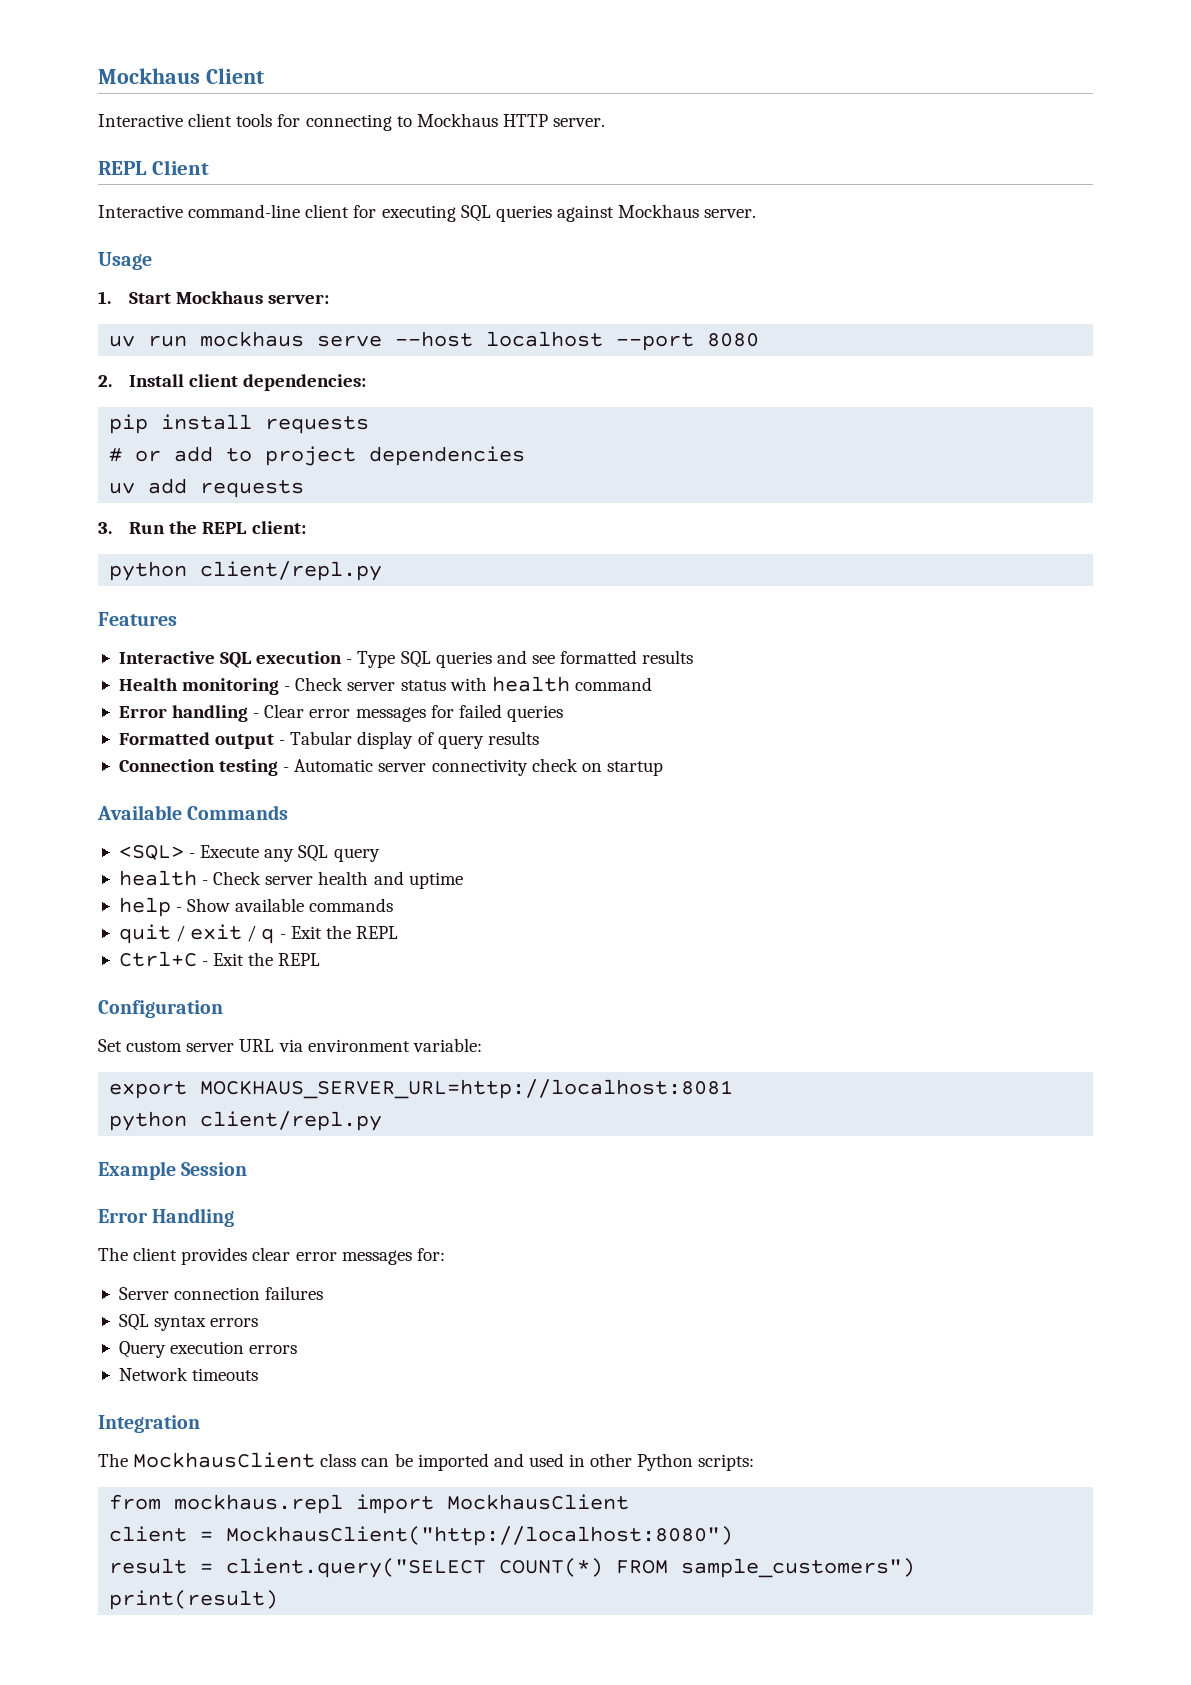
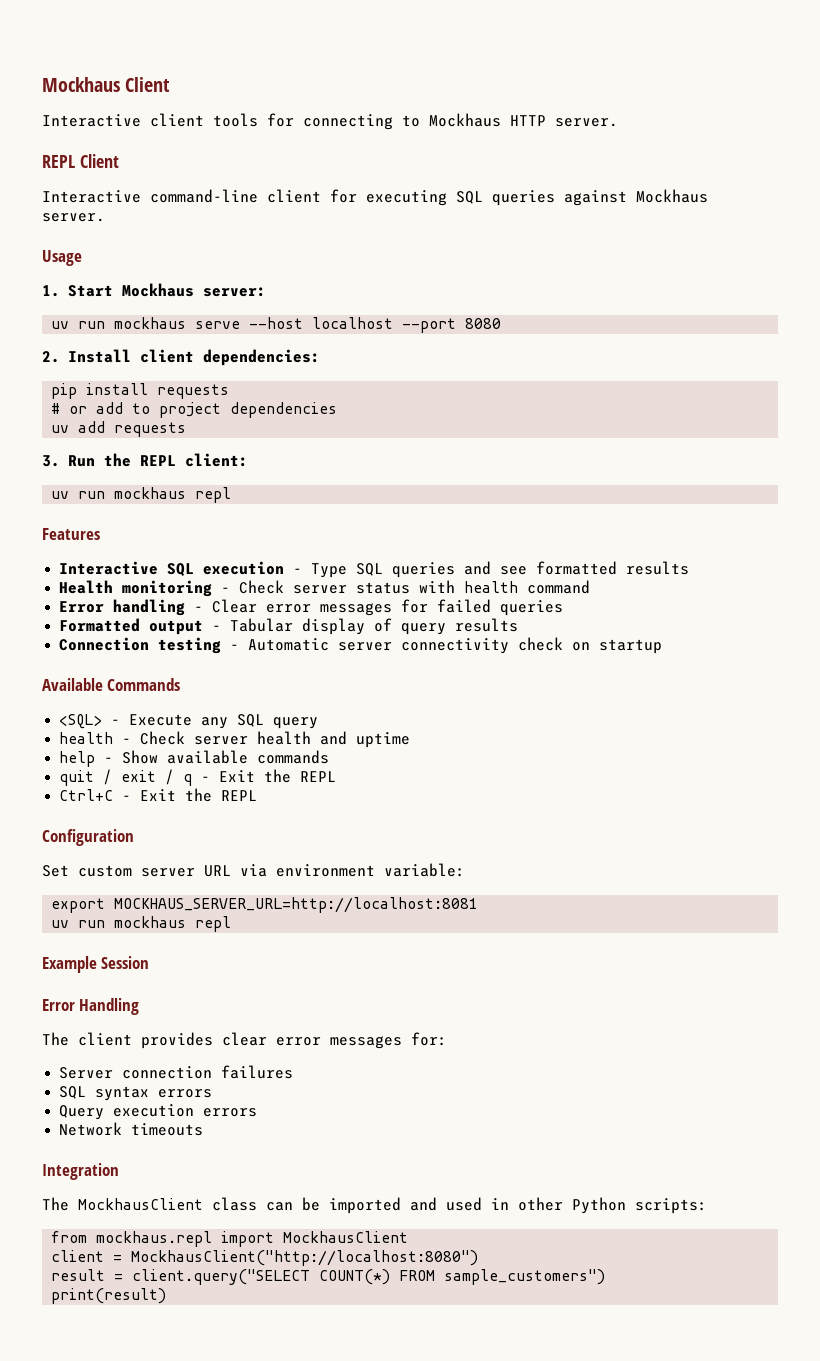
[109,561,383,581] python client/repl.py -> [51,487,232,503] uv run mockhaus repl
[109,1111,383,1131] python client/repl.py -> [51,916,232,932] uv run mockhaus repl

